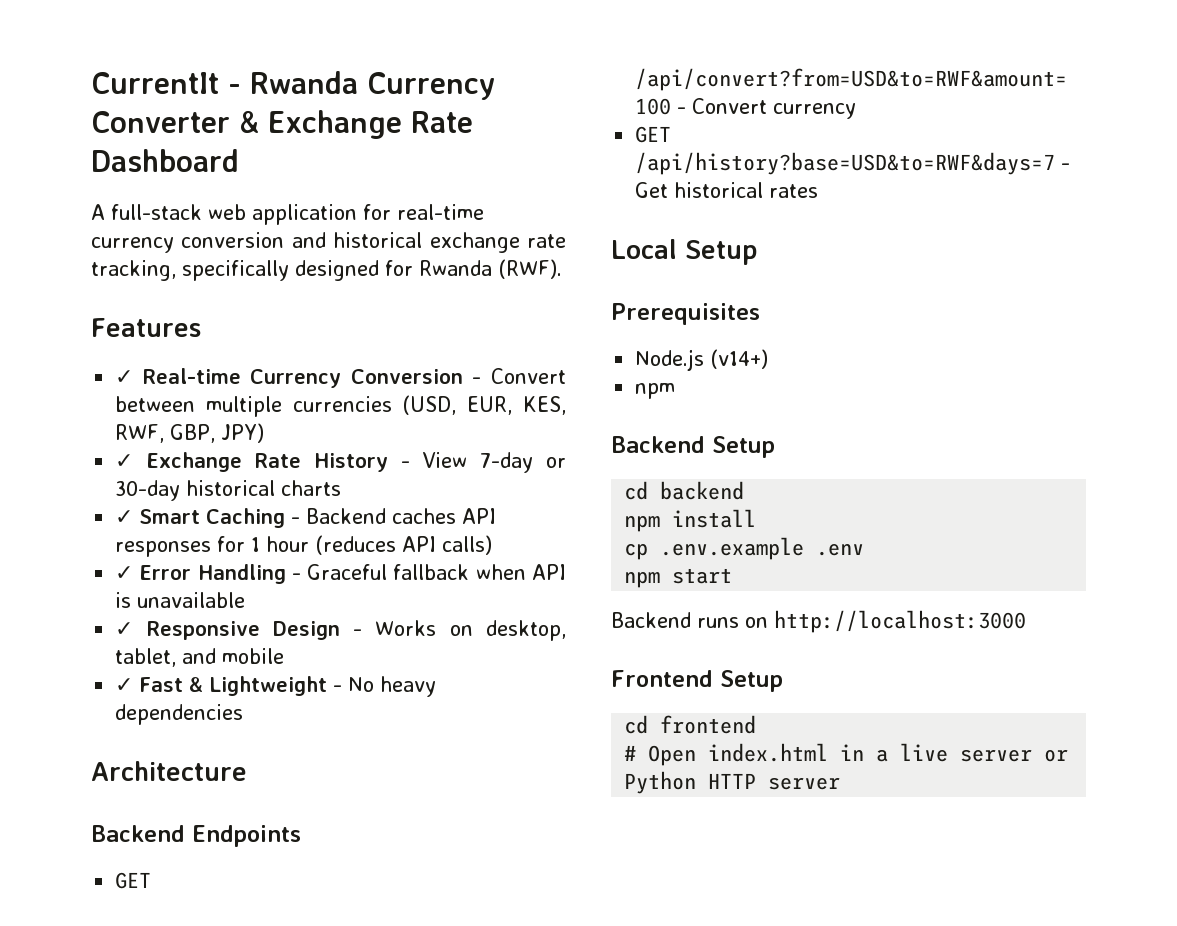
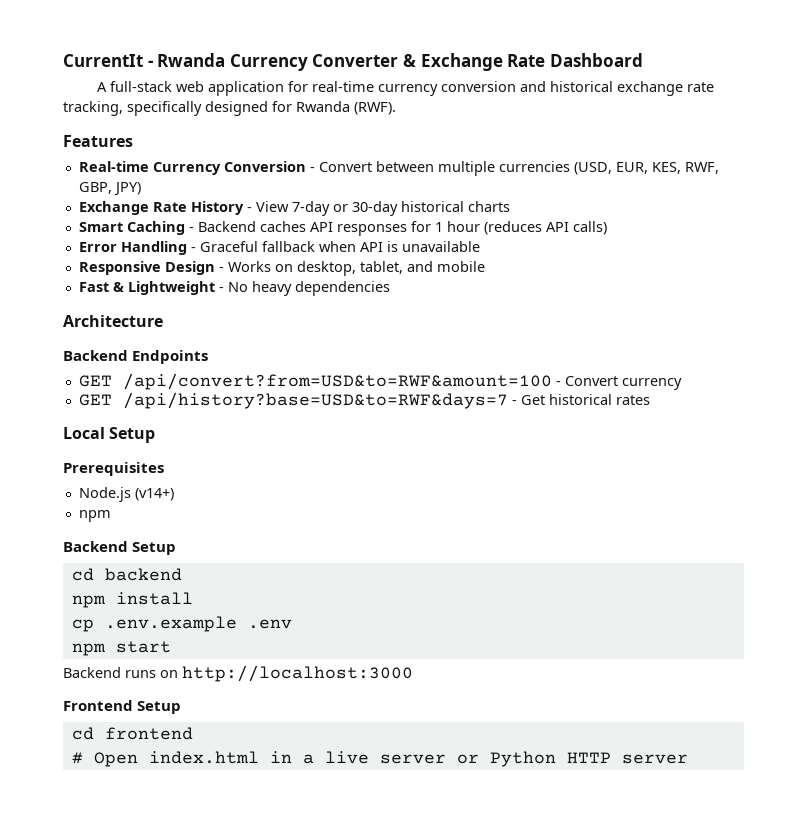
[115,370,134,384] ✓ -> (133, 141) none
[115,454,134,468] ✓ -> (141, 189) none
[115,510,134,524] ✓ -> (510, 206) none
[115,566,134,580] ✓ -> (607, 228) none
[115,622,134,636] ✓ -> (480, 246) none
[115,678,134,692] ✓ -> (485, 266) none

